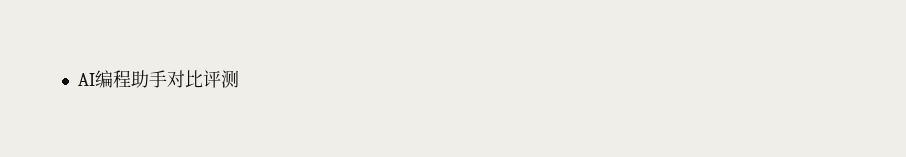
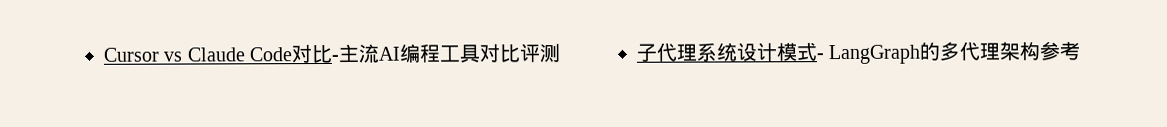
(77, 79) none -> [103,43,380,64] Cursor vs Claude Code对比-主流
[130,70,167,88] 助手 -> [439,44,481,63] 工具
(239, 79) none -> [636,41,1081,65] // 子代理系统设计模式- LangGraph的多代理架构参考

